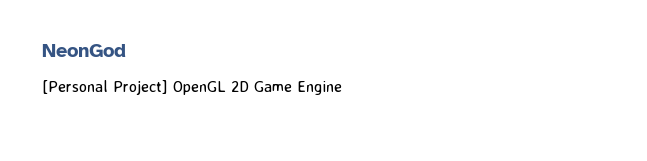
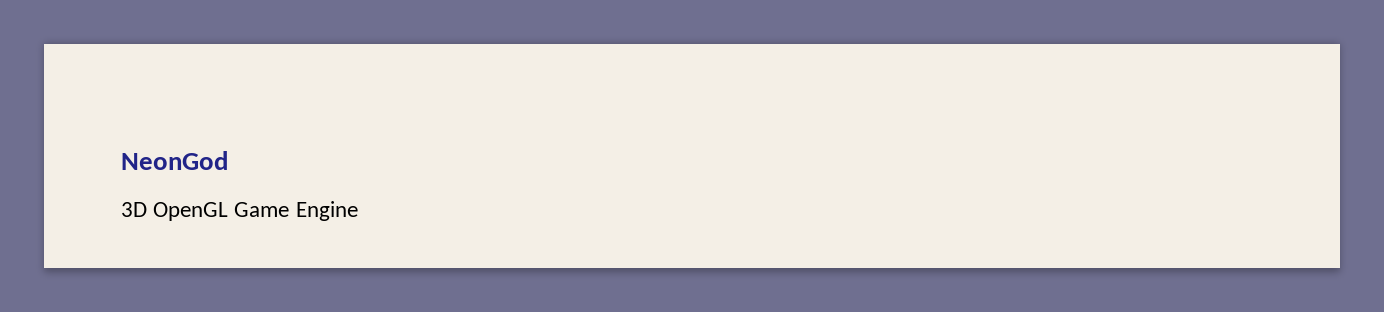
[42,80,249,95] [Personal Project] OpenGL 2D -> [121,202,229,221] 3D OpenGL

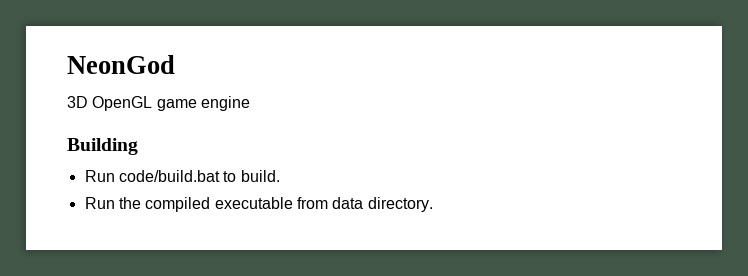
[234,201,358,221] Game Engine -> [156,96,250,111] [67,138,138,155] [84,170,280,182] [84,197,433,212] game engine // Building // Run code/build.bat to build. // Run the compiled executable from data directory.

